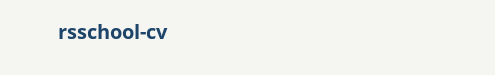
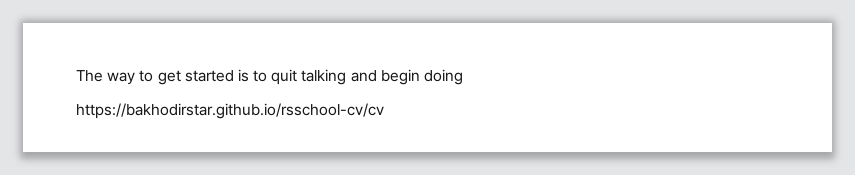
[58,24,168,39] rsschool-cv -> [76,69,464,85] [76,103,384,119] The way to get started is to quit talking and begin doing // https://bakhodirstar.github.io/rsschool-cv/cv

